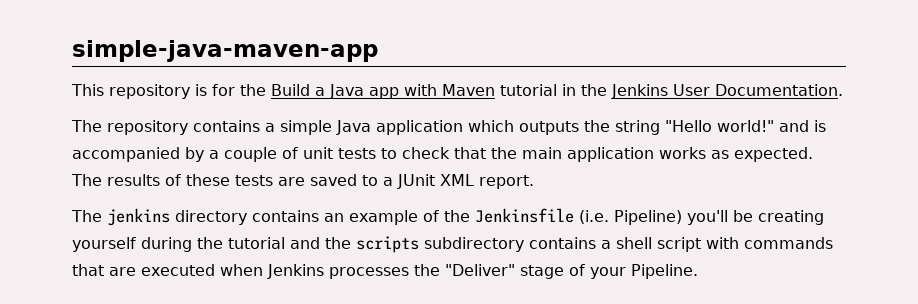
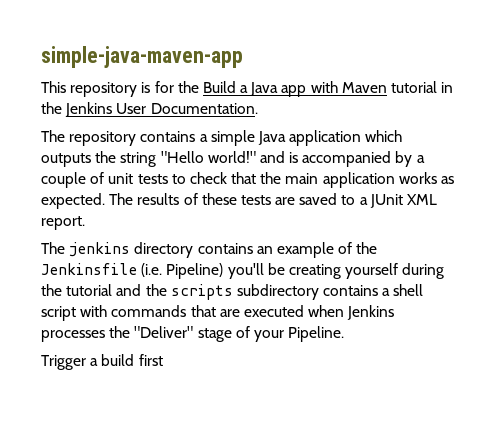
(698, 271) none -> [41,354,163,370] // Trigger a build first

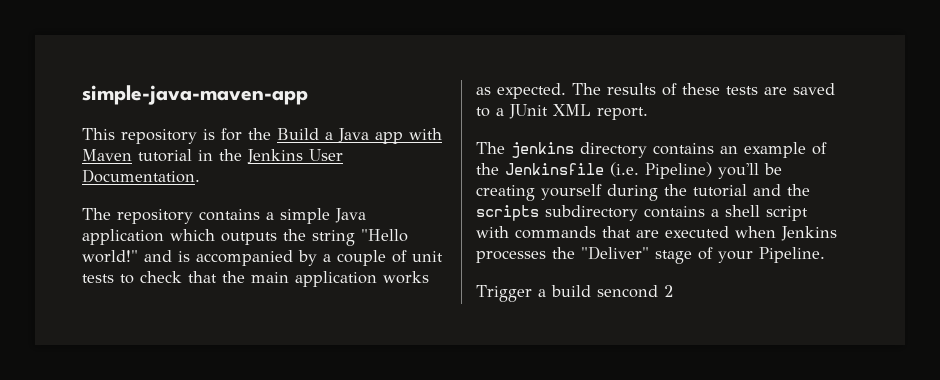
[138,354,163,366] first -> [596,285,673,298] sencond 2

